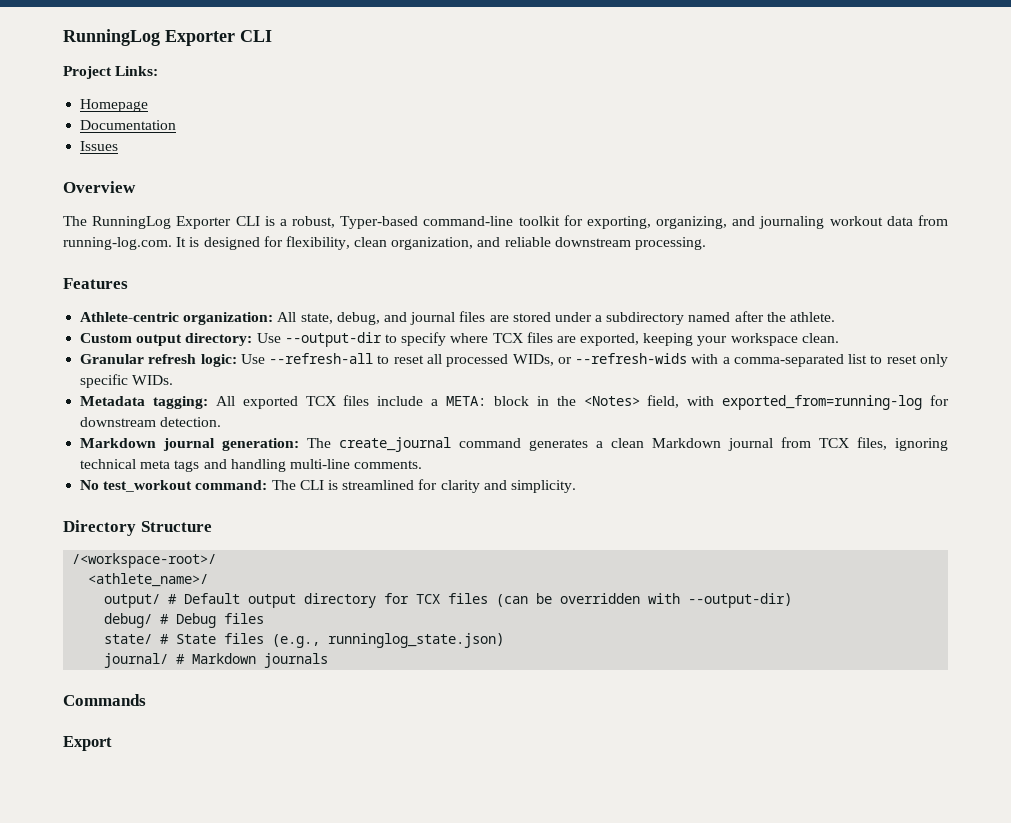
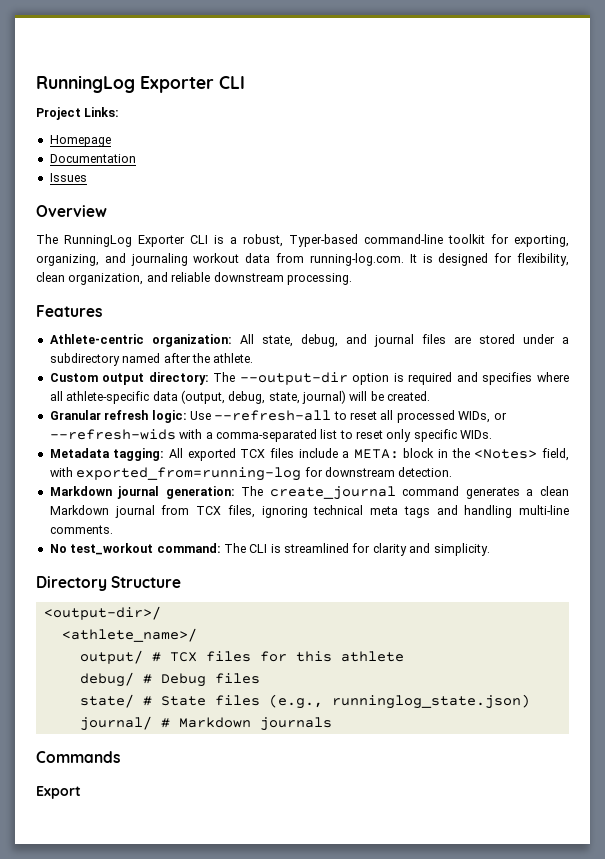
[256,332,839,347] Use --output-dir to specify where TCX files are exported, keeping your workspace clean. -> [213,372,569,385] [49,390,431,404] The --output-dir option is required and specifies where all athlete-specific data (output, debug, state, journal) will be created.
[72,553,217,568] /<workspace-root>/ -> [43,606,161,620] <output-dir>/
[184,593,793,608] Default output directory for TCX files (can be overridden with --output-dir) -> [169,651,404,662] TCX files for this athlete

